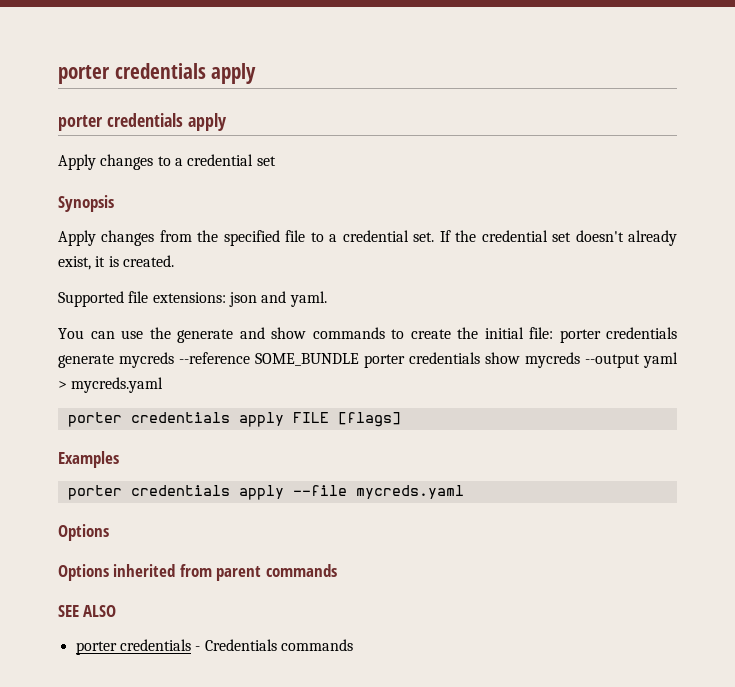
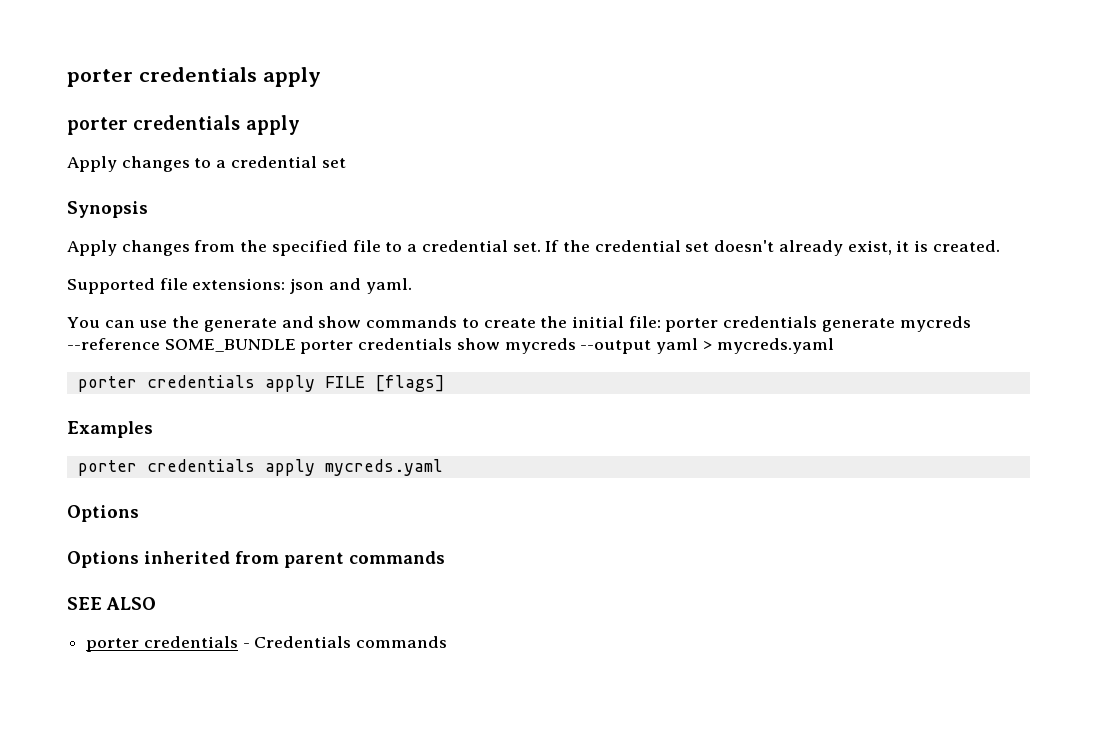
[292,485,347,496] --file -> (315, 467) none

